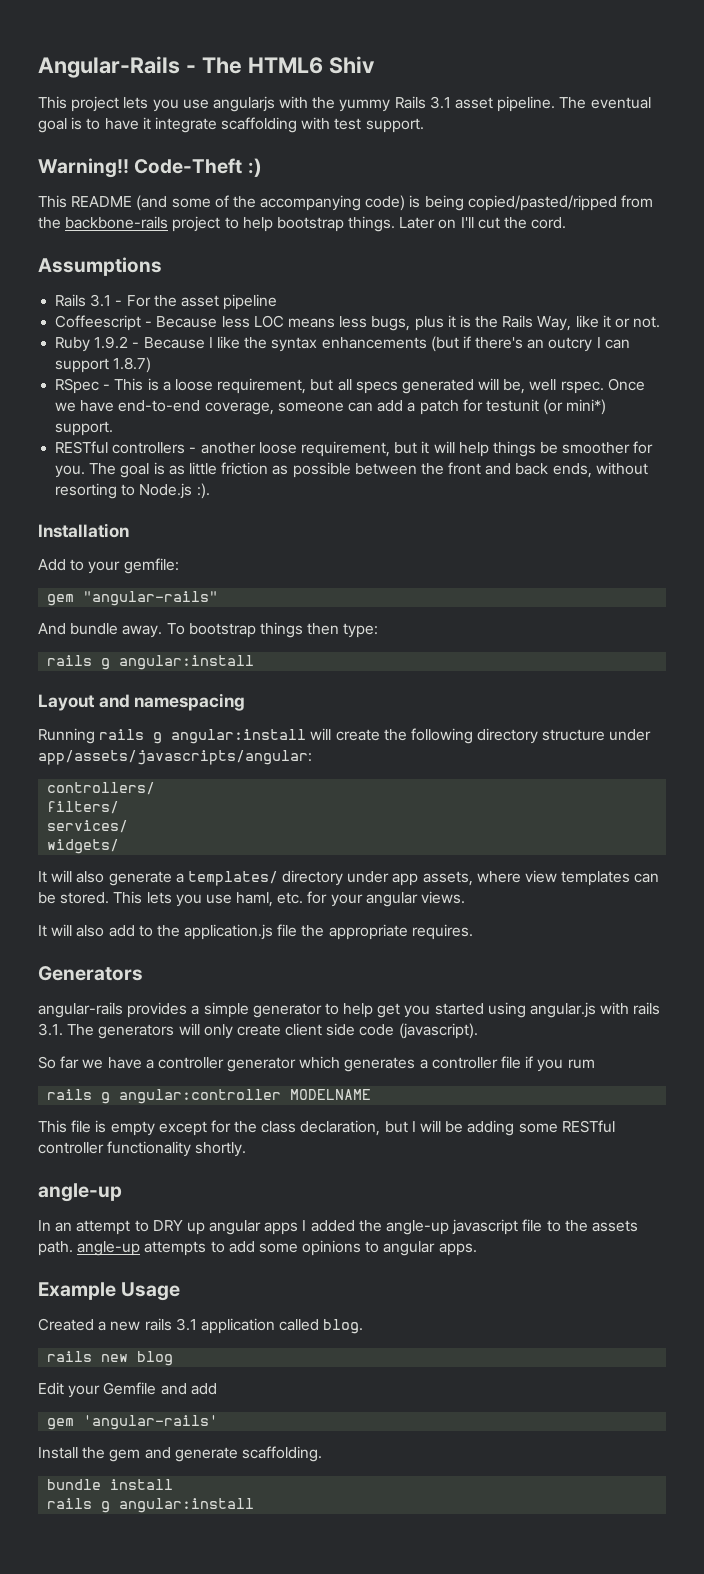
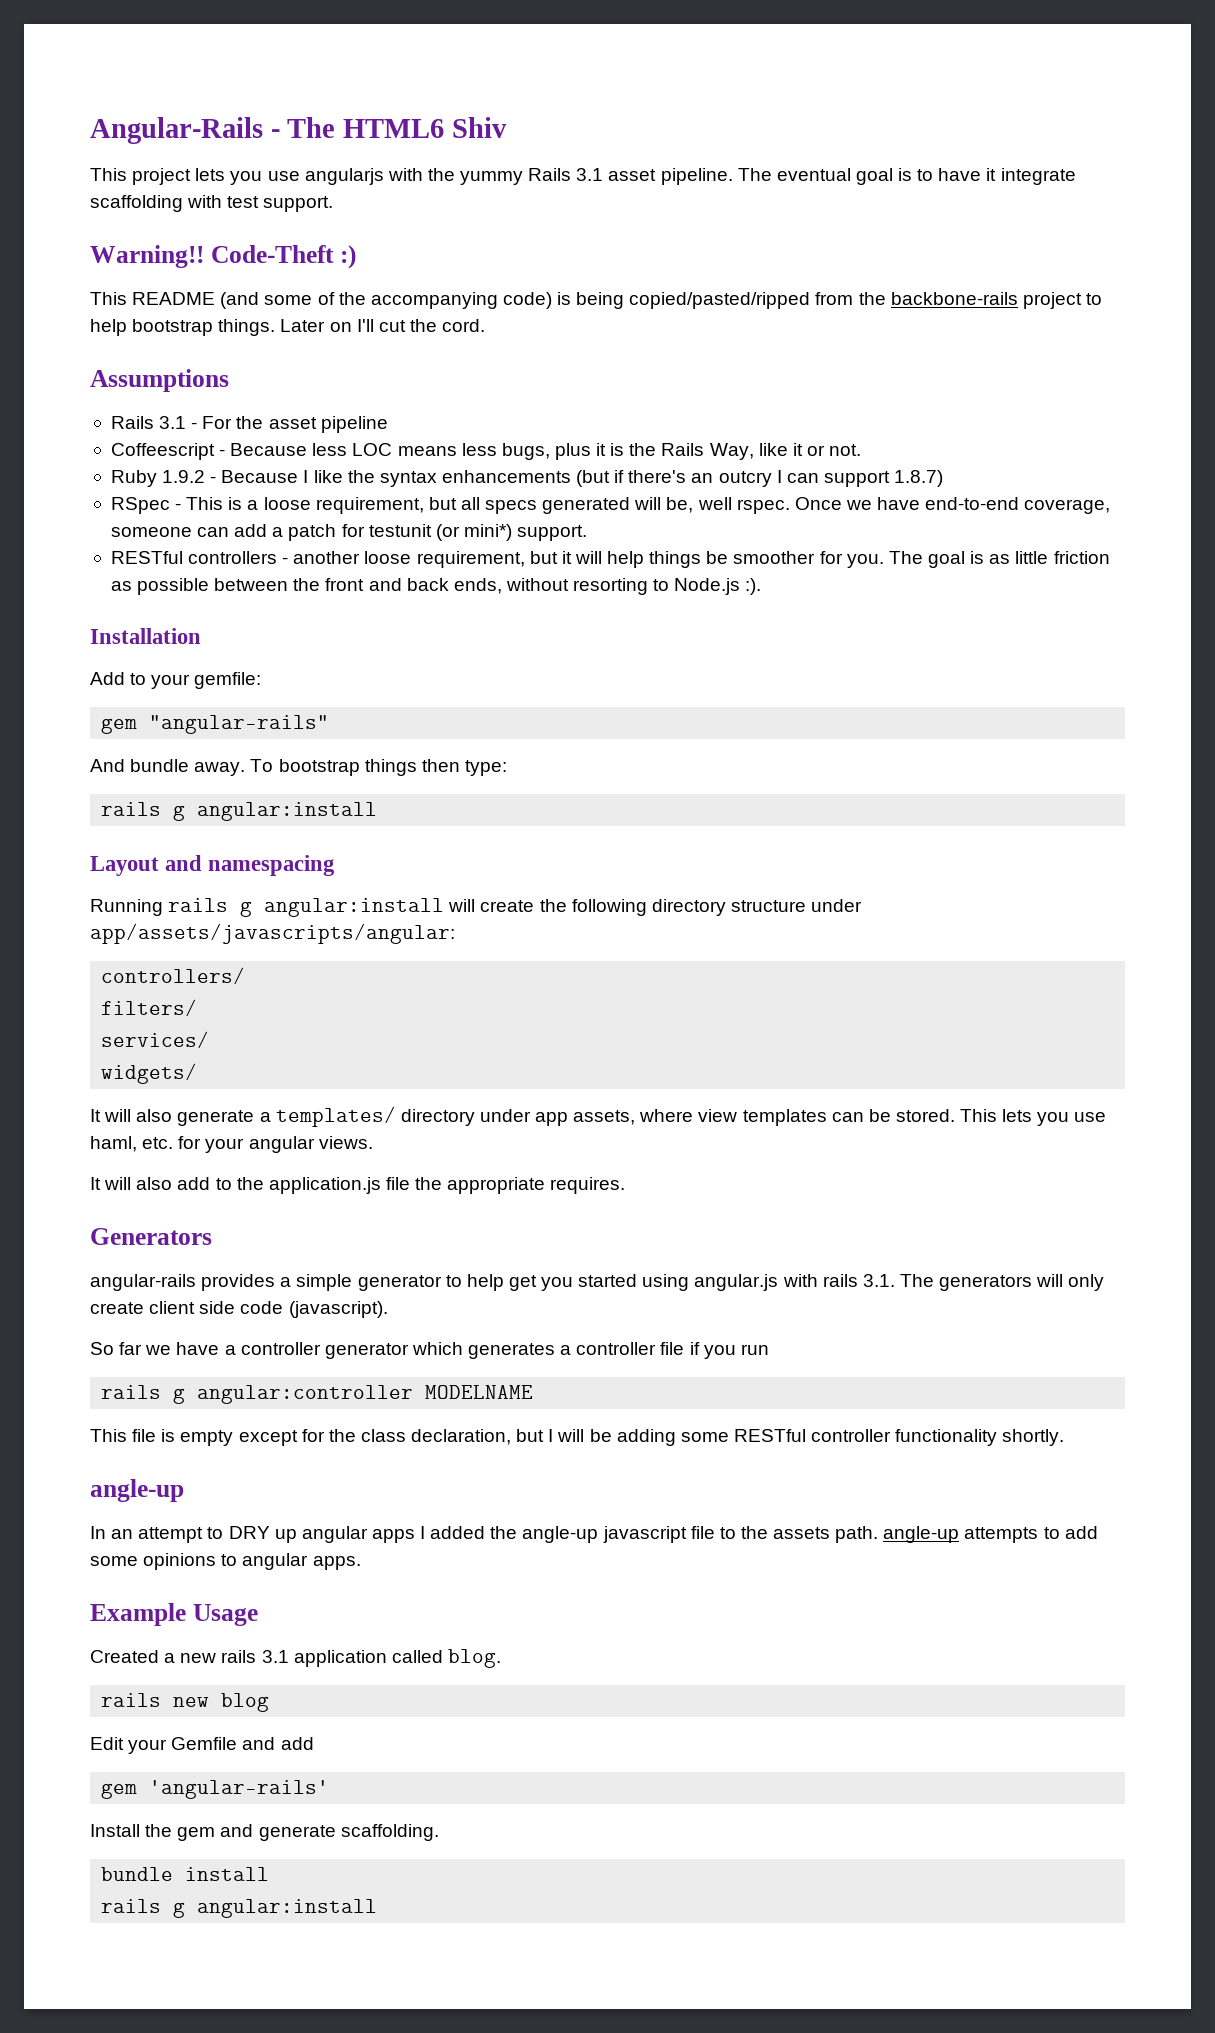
[567,1059,595,1069] rum -> [740,1344,769,1355] run

